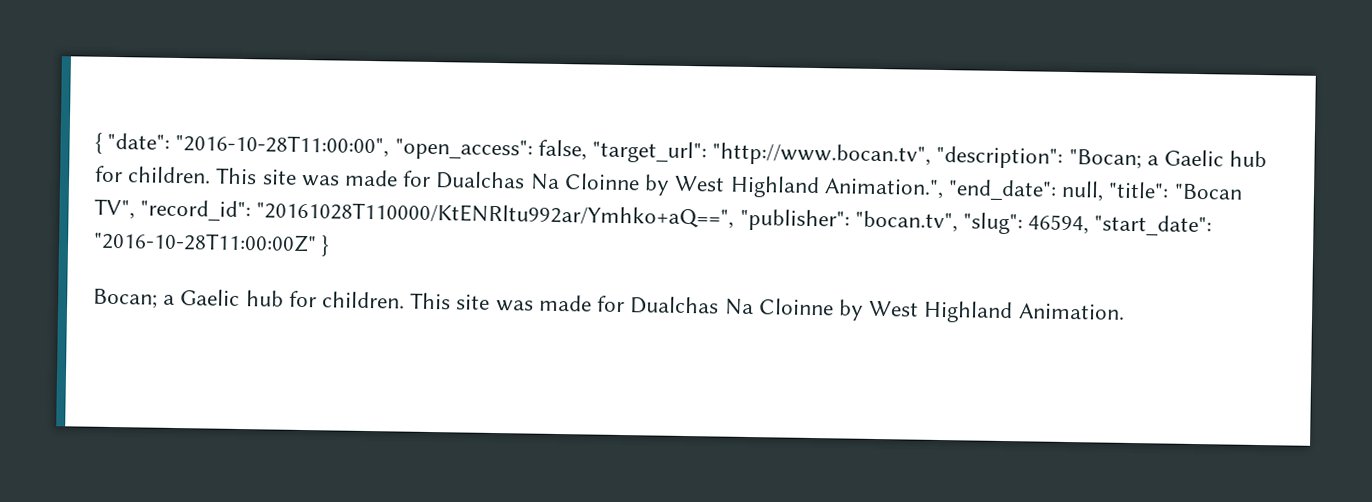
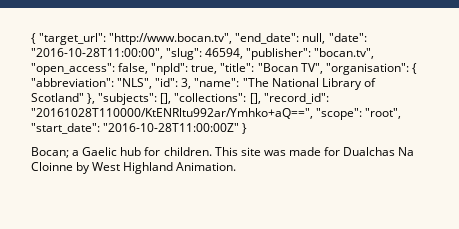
[95,132,1268,170] [95,165,1243,202] [94,198,1090,235] { "date": "2016-10-28T11:00:00", "open_access": false, "target_url": "http://www.bocan.tv", "description": "Bocan; a Gaelic hub for children. This site was made for Dualchas Na Cloinne by West Highland Animation.", "end_date": null, "title": "Bocan TV", "record_id": "20161028T110000/KtENRltu992ar/Ymhko+aQ==", "publisher": "bocan.tv", "slug": 46594, -> [31,33,367,45] [31,48,375,60] [31,63,417,75] [31,78,376,90] [31,93,329,105] [31,108,402,120] { "target_url": "http://www.bocan.tv", "end_date": null, "date": "2016-10-28T11:00:00", "slug": 46594, "publisher": "bocan.tv", "open_access": false, "npld": true, "title": "Bocan TV", "organisation": { "abbreviation": "NLS", "id": 3, "name": "The National Library of Scotland" }, "subjects": [], "collections": [], "record_id": "20161028T110000/KtENRltu992ar/Ymhko+aQ==", "scope": "root",

